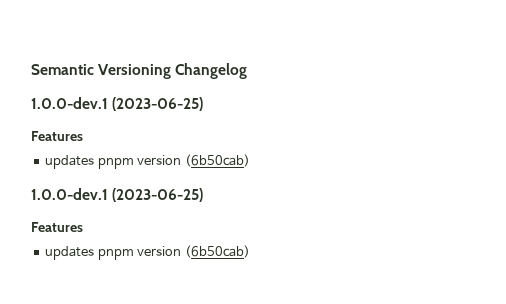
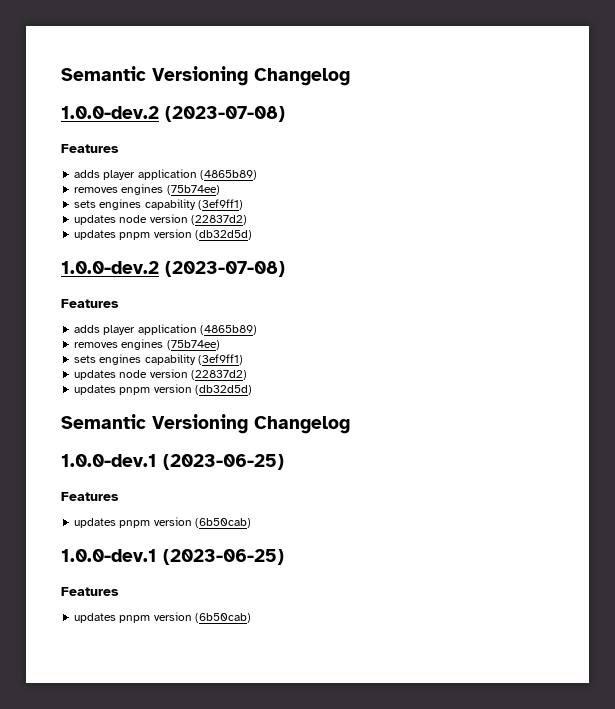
[31,63,248,79] Semantic Versioning Changelog -> [61,66,350,86] [61,106,285,122] [61,144,119,153] [74,169,257,180] [74,184,220,195] [74,199,243,210] [74,214,247,225] [74,229,252,240] [61,261,285,277] [61,299,119,308] [74,324,257,335] [74,339,220,350] [74,354,243,365] [74,369,247,380] [74,384,252,395] [61,414,350,434] Semantic Versioning Changelog // 1.0.0-dev.2 (2023-07-08) // Features // adds player application (4865b89) // removes engines (75b74ee) // sets engines capability (3ef9ff1) // updates node version (22837d2) // updates pnpm version (db32d5d) // 1.0.0-dev.2 (2023-07-08) // Features // adds player application (4865b89) // removes engines (75b74ee) // sets engines capability (3ef9ff1) // updates node version (22837d2) // updates pnpm version (db32d5d) // Semantic Versioning Changelog

